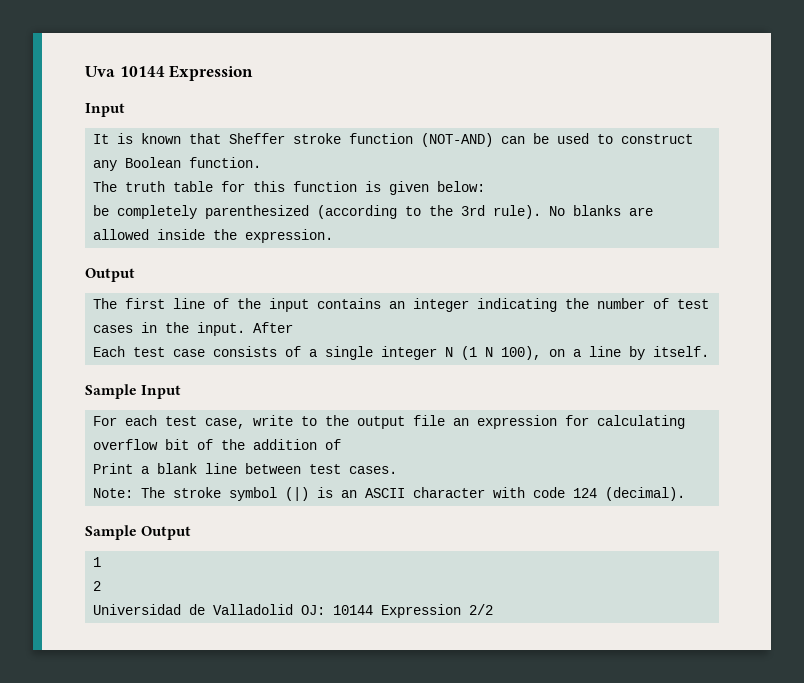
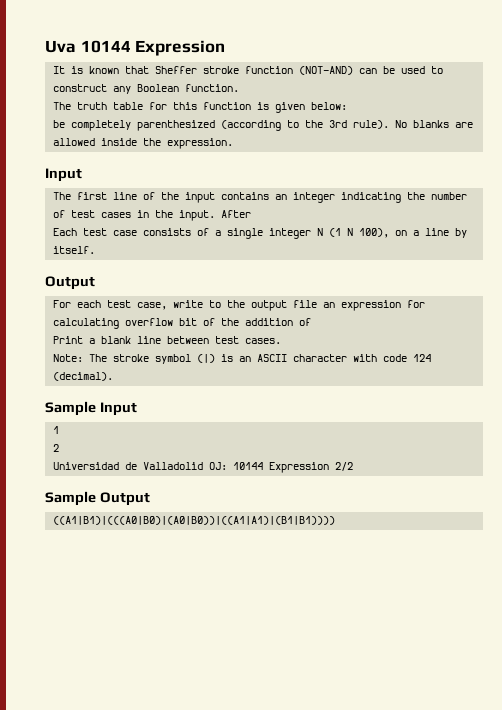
[85,103,125,117] // Input -> (226, 48) none
[85,268,135,282] Output -> [45,168,82,182] Input
[85,384,182,399] Sample Input -> [45,276,95,290] Output
[141,526,192,540] Output -> [99,402,137,416] Input
(494, 609) none -> [45,491,150,506] [52,516,335,525] // Sample Output // ((A1|B1)|(((A0|B0)|(A0|B0))|((A1|A1)|(B1|B1))))

